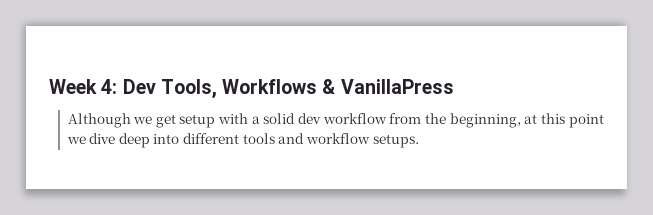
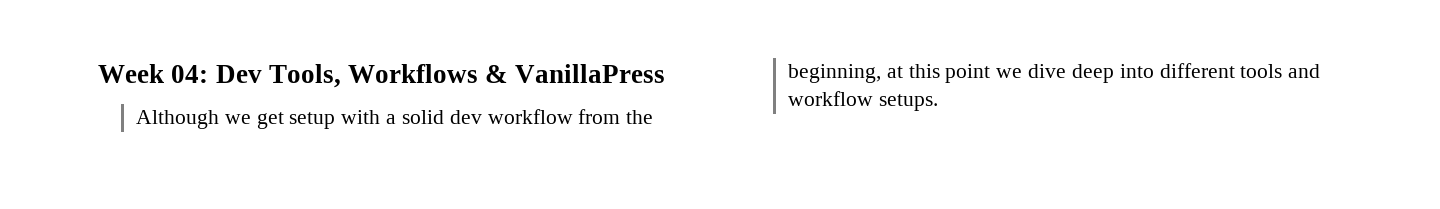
[101,79,118,94] 4: -> [171,65,209,83] 04:

